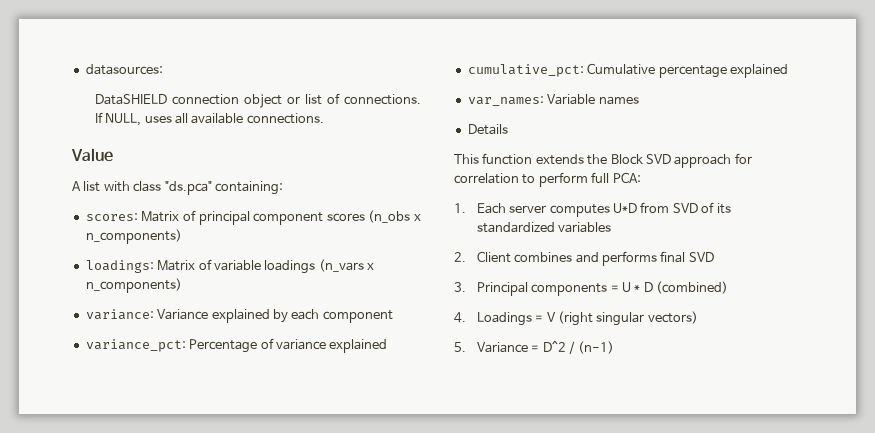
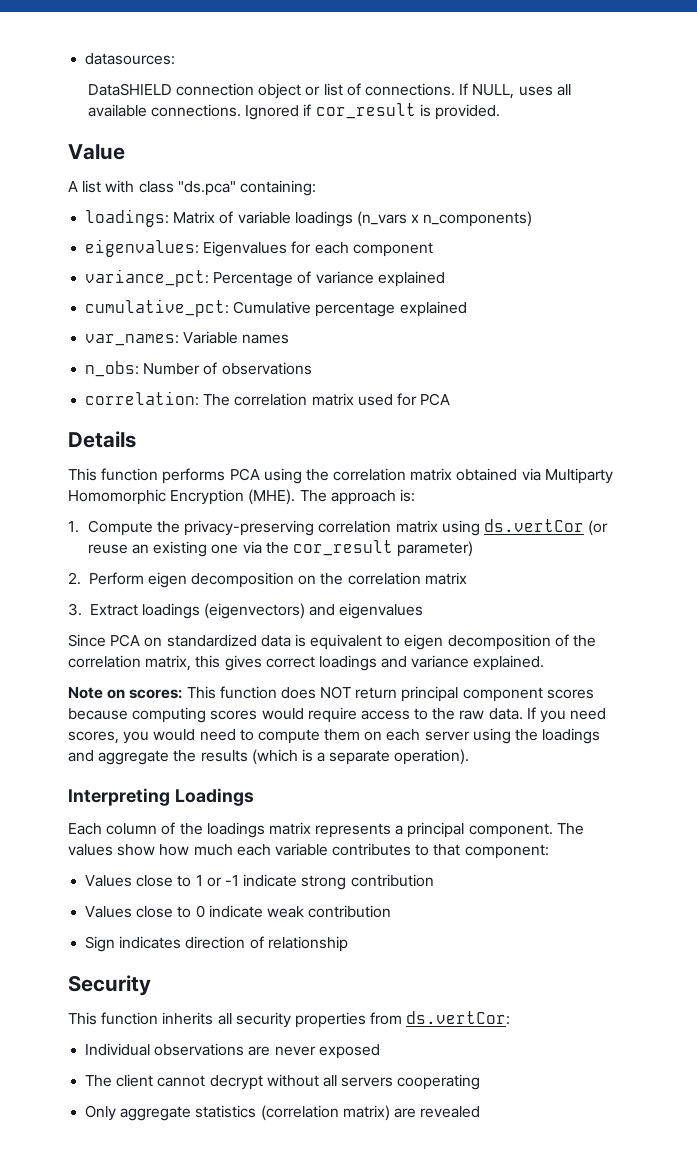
(324, 118) none -> [245,103,500,120] Ignored if cor_result is provided.
[85,210,421,225] [85,229,182,244] // scores: Matrix of principal component scores (n_obs x n_components) -> (316, 188) none
[85,309,288,323] variance: Variance explained by -> [85,239,312,257] eigenvalues: Eigenvalues for
[467,124,508,135] [454,153,752,168] [454,172,641,187] [454,202,731,217] [476,222,612,233] [454,251,714,266] [454,281,729,296] [454,311,698,326] [454,341,615,354] Details // This function extends the Block SVD approach for correlation to perform full PCA: // 1. Each server computes U*D from SVD of its standardized variables // 2. Client combines and performs final SVD // 3. Principal components = U * D (combined) // 4. Loadings = V (right singular vectors) // 5. Variance = D^2 / (n-1) -> [85,361,312,377] [85,391,451,406] [68,431,136,448] [68,468,613,484] [68,489,415,505] [68,519,609,536] [87,540,474,557] [68,572,467,588] [68,603,424,619] [68,634,597,650] [68,655,545,671] [68,686,594,702] [68,707,607,723] [68,728,601,744] [68,749,470,765] [68,788,254,806] [68,822,584,838] [68,843,549,859] [85,874,434,890] [85,905,392,918] [85,936,348,952] [68,975,151,996] [68,1011,511,1028] [85,1043,380,1059] [85,1074,481,1090] [85,1105,481,1121] n_obs: Number of observations // correlation: The correlation matrix used for PCA // Details // This function performs PCA using the correlation matrix obtained via Multiparty Homomorphic Encryption (MHE). The approach is: // 1. Compute the privacy-preserving correlation matrix using ds.vertCor (or reuse an existing one via the cor_result parameter) // 2. Perform eigen decomposition on the correlation matrix // 3. Extract loadings (eigenvectors) and eigenvalues // Since PCA on standardized data is equivalent to eigen decomposition of the correlation matrix, this gives correct loadings and variance explained. // Note on scores: This function does NOT return principal component scores because computing scores would require access to the raw data. If you need scores, you would need to compute them on each server using the loadings and aggregate the results (which is a separate operation). // Interpreting Loadings // Each column of the loadings matrix represents a principal component. The values show how much each variable contributes to that component: // Values close to 1 or -1 indicate strong contribution // Values close to 0 indicate weak contribution // Sign indicates direction of relationship // Security // This function inherits all security properties from ds.vertCor: // Individual observations are never exposed // The client cannot decrypt without all servers cooperating // Only aggregate statistics (correlation matrix) are revealed

